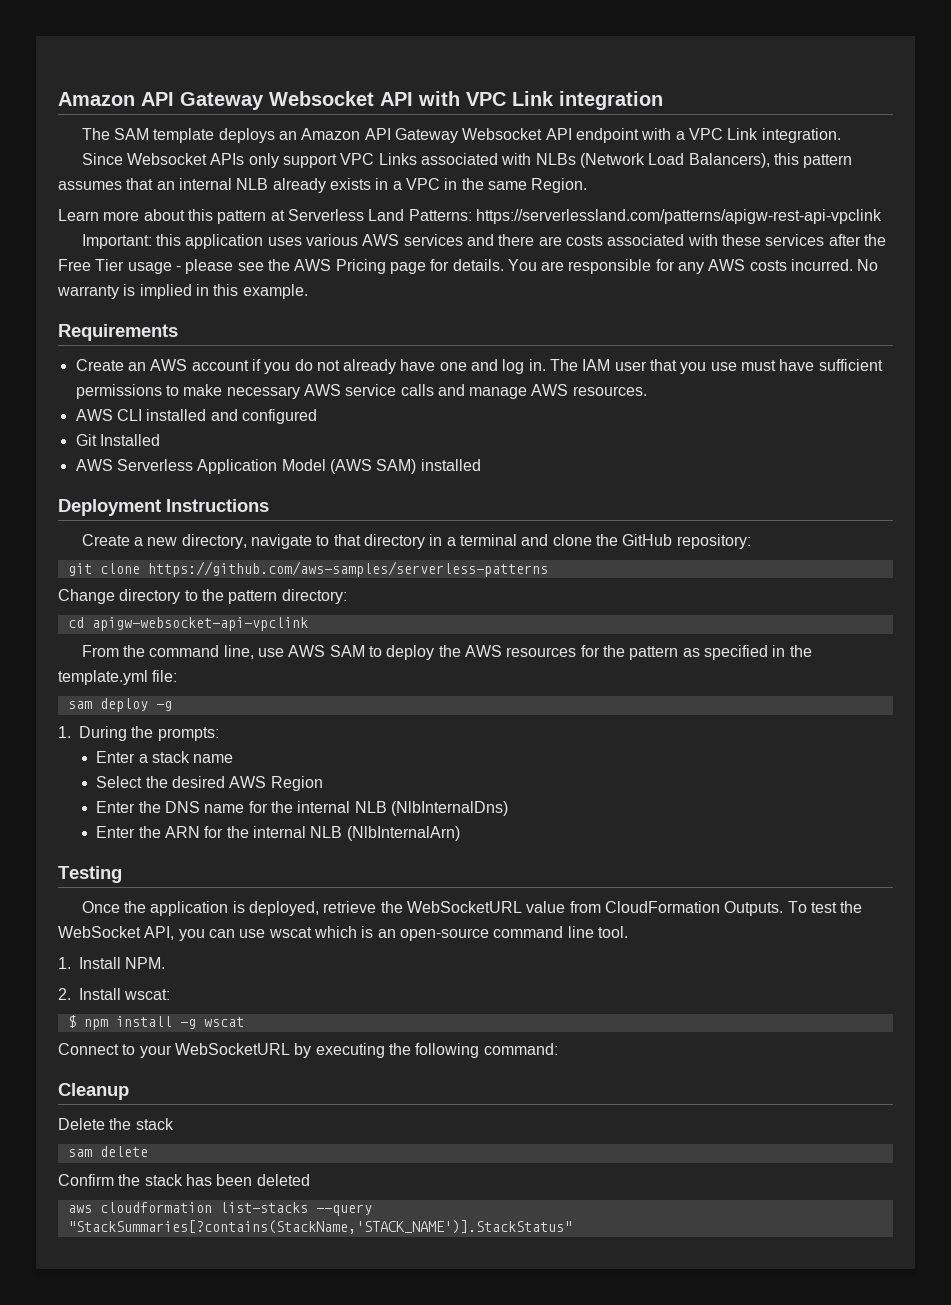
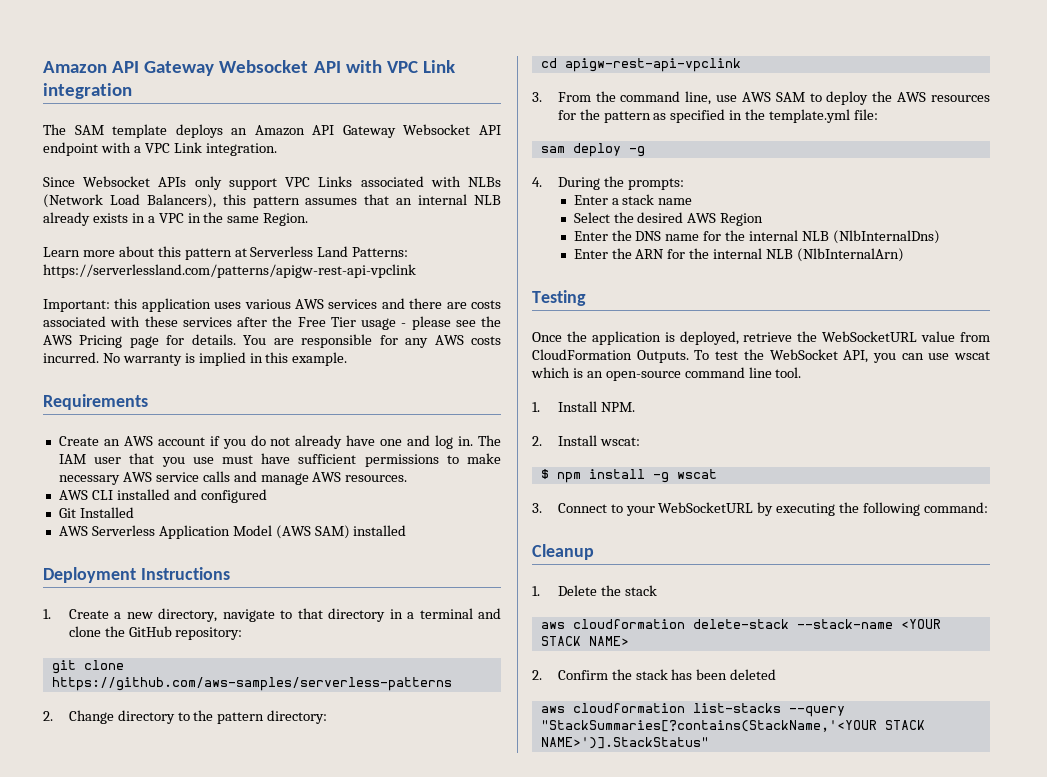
(269, 505) none -> [43,609,51,619] 1.
(548, 569) none -> [43,711,53,721] 2.
[91,617,308,631] apigw-websocket-api-vpclink // -> [564,58,741,72] [532,92,542,102] apigw-rest-api-vpclink // 3.
[58,726,71,738] 1. -> [532,177,542,187] 4.
(244, 1022) none -> [532,503,542,513] 3.
(129, 1091) none -> [532,586,540,596] 1.
[67,1146,148,1157] sam delete // -> [540,619,941,629] [540,636,629,646] [532,670,542,680] aws cloudformation delete-stack --stack-name <YOUR STACK NAME> // 2.
[67,1220,572,1234] "StackSummaries[?contains(StackName,'STACK_NAME')].StackStatus" -> [540,720,925,732] [540,737,709,749] "StackSummaries[?contains(StackName,'<YOUR STACK NAME>')].StackStatus"

